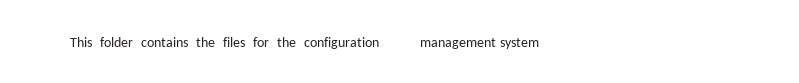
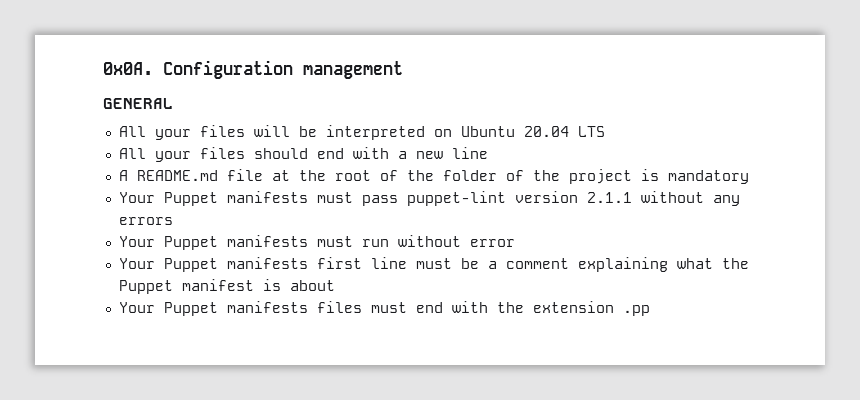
[70,37,539,49] This folder contains the files for the configuration management system -> [103,60,403,79] [103,98,173,109] [118,125,605,140] [118,147,488,162] [118,169,749,184] [118,191,740,206] [118,217,173,225] [118,235,515,250] [118,257,749,272] [118,279,335,294] [118,301,650,316] 0x0A. Configuration management // GENERAL // All your files will be interpreted on Ubuntu 20.04 LTS // All your files should end with a new line // A README.md file at the root of the folder of the project is mandatory // Your Puppet manifests must pass puppet-lint version 2.1.1 without any errors // Your Puppet manifests must run without error // Your Puppet manifests first line must be a comment explaining what the Puppet manifest is about // Your Puppet manifests files must end with the extension .pp

